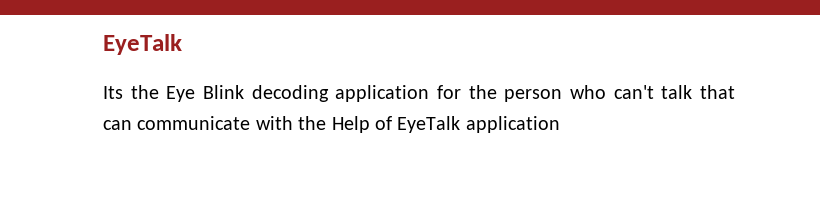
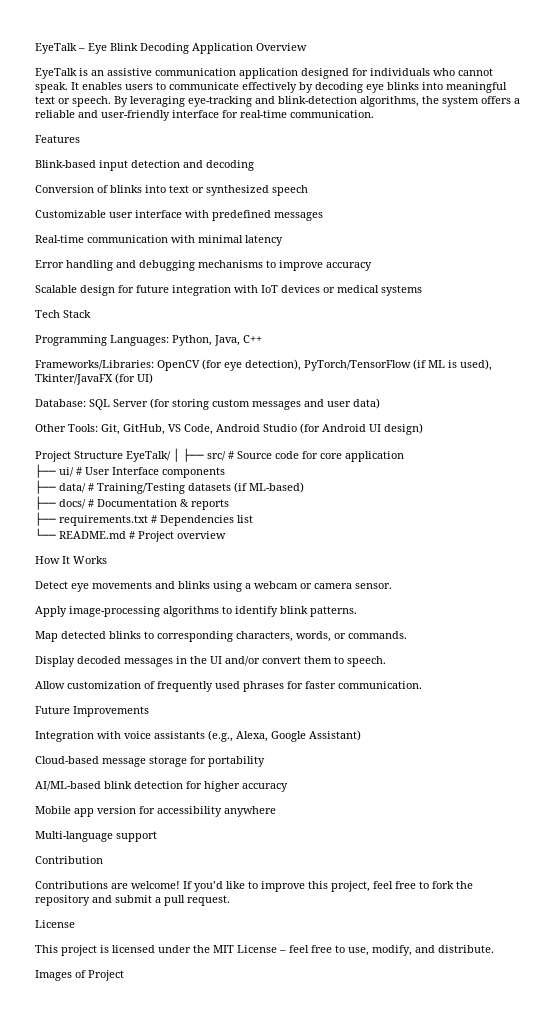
[103,34,182,55] [103,85,735,102] [103,116,560,133] EyeTalk // Its the Eye Blink decoding application for the person who can't talk that can communicate with the Help of EyeTalk application -> [35,43,307,54] [35,68,493,79] [35,82,507,93] [35,96,520,107] [35,110,374,121] [35,135,80,143] [35,160,254,171] [35,185,308,196] [35,210,323,221] [35,235,283,246] [35,260,372,271] [35,285,422,296] [35,310,91,318] [35,335,262,346] [35,359,492,371] [35,373,153,385] [35,398,380,410] [35,423,423,435] [35,448,404,462] [35,464,225,478] [35,480,304,494] [35,496,229,510] [35,512,253,526] [35,528,226,542] [35,556,107,564] [35,581,392,592] [35,606,357,617] [35,631,407,642] [35,656,386,667] [35,681,422,692] [35,706,149,717] [35,730,361,742] [35,756,265,767] [35,781,288,792] [35,806,276,817] [35,831,157,842] [35,856,103,864] [35,881,473,892] [35,895,230,906] [35,920,75,928] [35,945,494,956] [35,970,124,981] EyeTalk – Eye Blink Decoding Application Overview // EyeTalk is an assistive communication application designed for individuals who cannot speak. It enables users to communicate effectively by decoding eye blinks into meaningful text or speech. By leveraging eye-tracking and blink-detection algorithms, the system offers a reliable and user-friendly interface for real-time communication. // Features // Blink-based input detection and decoding // Conversion of blinks into text or synthesized speech // Customizable user interface with predefined messages // Real-time communication with minimal latency // Error handling and debugging mechanisms to improve accuracy // Scalable design for future integration with IoT devices or medical systems // Tech Stack // Programming Languages: Python, Java, C++ // Frameworks/Libraries: OpenCV (for eye detection), PyTorch/TensorFlow (if ML is used), Tkinter/JavaFX (for UI) // Database: SQL Server (for storing custom messages and user data) // Other Tools: Git, GitHub, VS Code, Android Studio (for Android UI design) // Project Structure EyeTalk/ │ ├── src/ # Source code for core application // ├── ui/ # User Interface components // ├── data/ # Training/Testing datasets (if ML-based) // ├── docs/ # Documentation & reports // ├── requirements.txt # Dependencies list // └── README.md # Project overview // How It Works // Detect eye movements and blinks using a webcam or camera sensor. // Apply image-processing algorithms to identify blink patterns. // Map detected blinks to corresponding characters, words, or commands. // Display decoded messages in the UI and/or convert them to speech. // Allow customization of frequently used phrases for faster communication. // Future Improvements // Integration with voice assistants (e.g., Alexa, Google Assistant) // Cloud-based message storage for portability // AI/ML-based blink detection for higher accuracy // Mobile app version for accessibility anywhere // Multi-language support // Contribution // Contributions are welcome! If you’d like to improve this project, feel free to fork the repository and submit a pull request. // License // This project is licensed under the MIT License – feel free to use, modify, and distribute. // Images of Project

